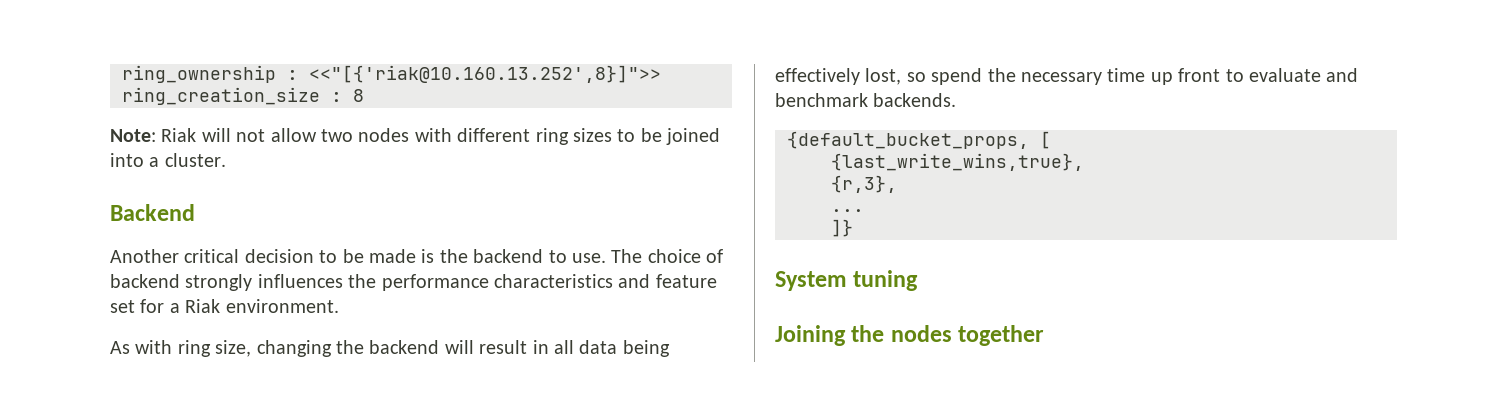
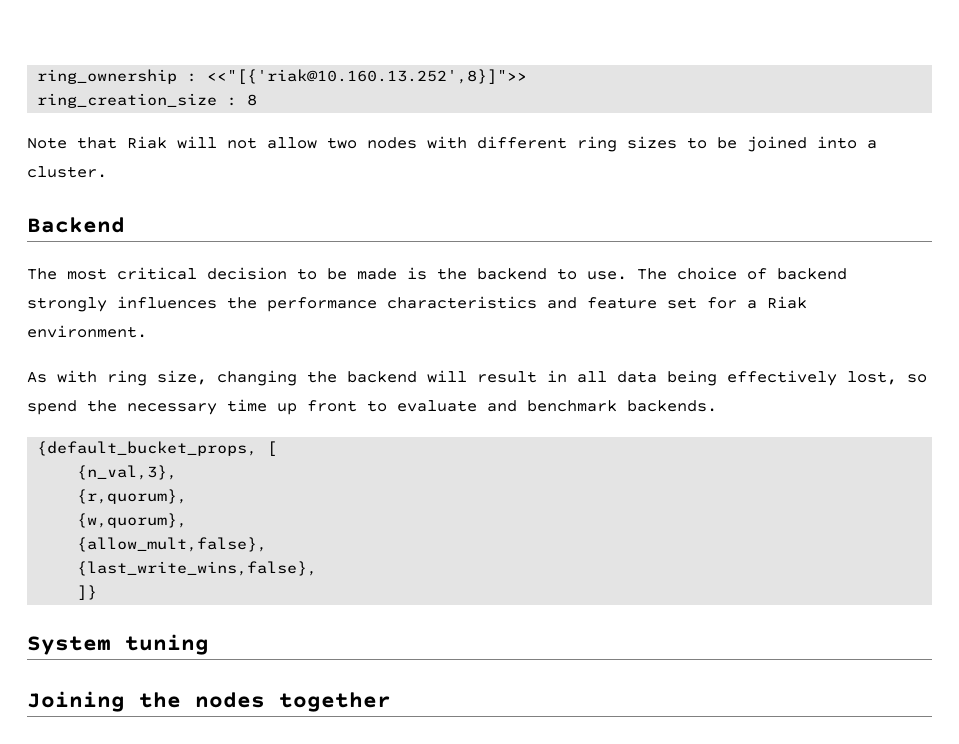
[110,129,156,142] Note: -> [27,137,117,149] Note that
[110,249,179,263] Another -> [27,268,107,280] The most
[831,153,1084,171] [831,175,897,193] [831,209,864,212] {last_write_wins,true}, // {r,3}, // ... -> [77,465,178,480] [77,489,188,504] [77,513,188,528] [77,537,268,552] [77,561,318,576] {n_val,3}, // {r,quorum}, // {w,quorum}, // {allow_mult,false}, // {last_write_wins,false},

